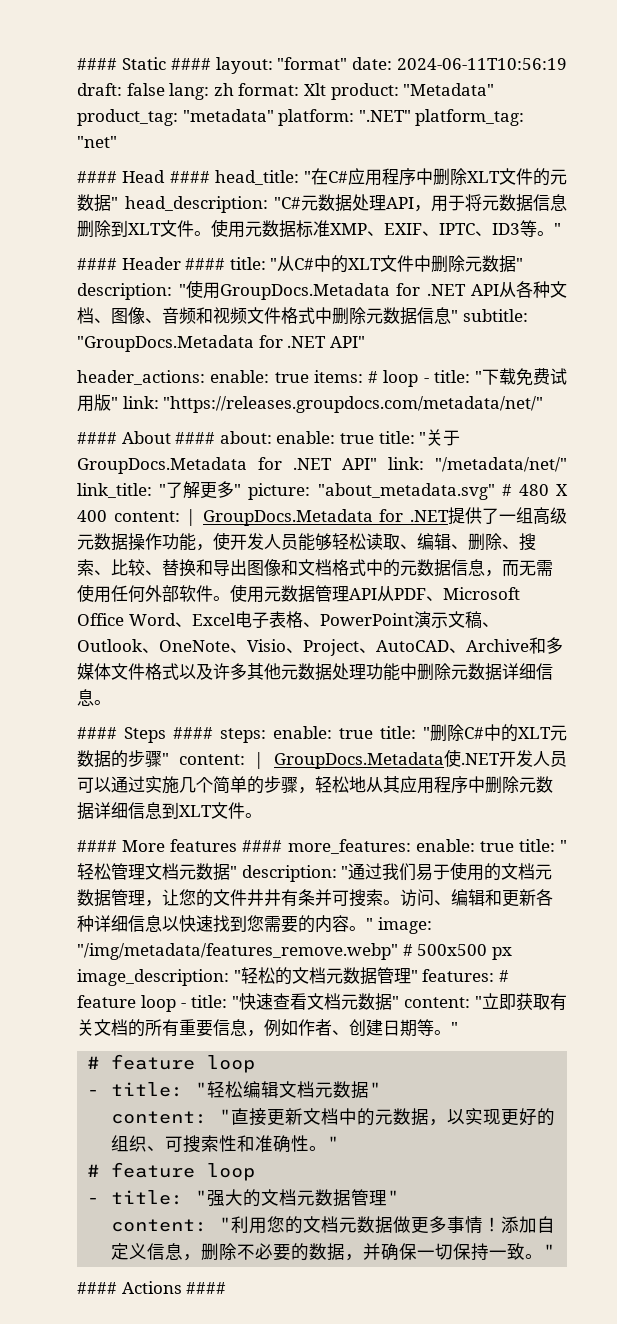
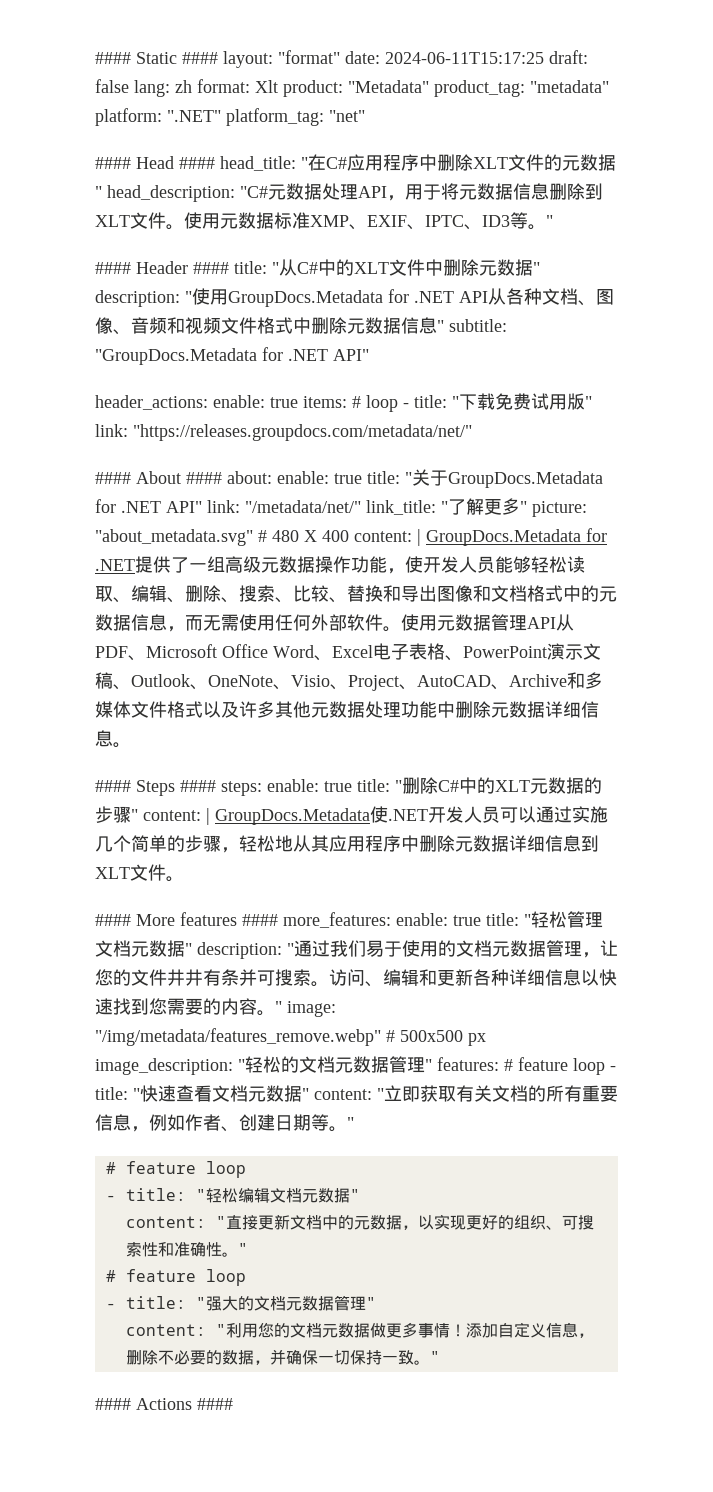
[397,58,567,70] 2024-06-11T10:56:19 -> [385,52,544,64] 2024-06-11T15:17:25

